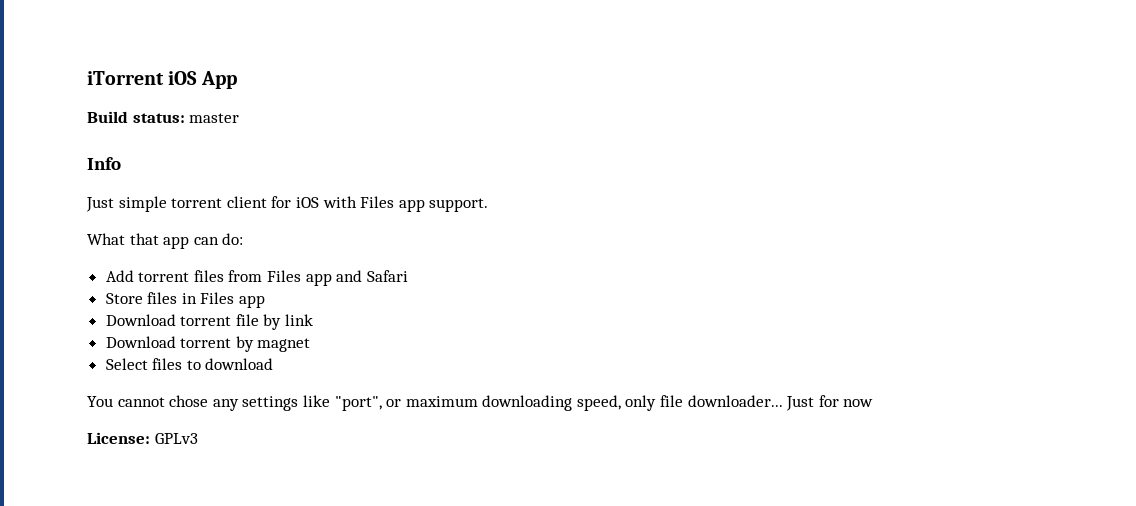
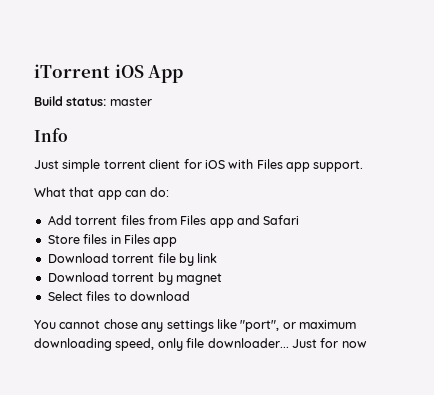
[87,432,198,444] // License: GPLv3 -> (367, 344) none

